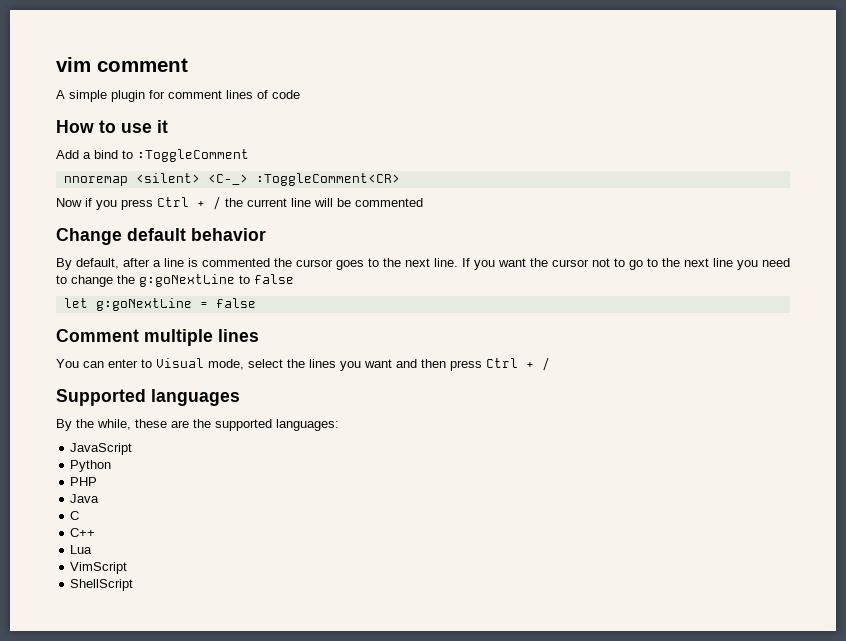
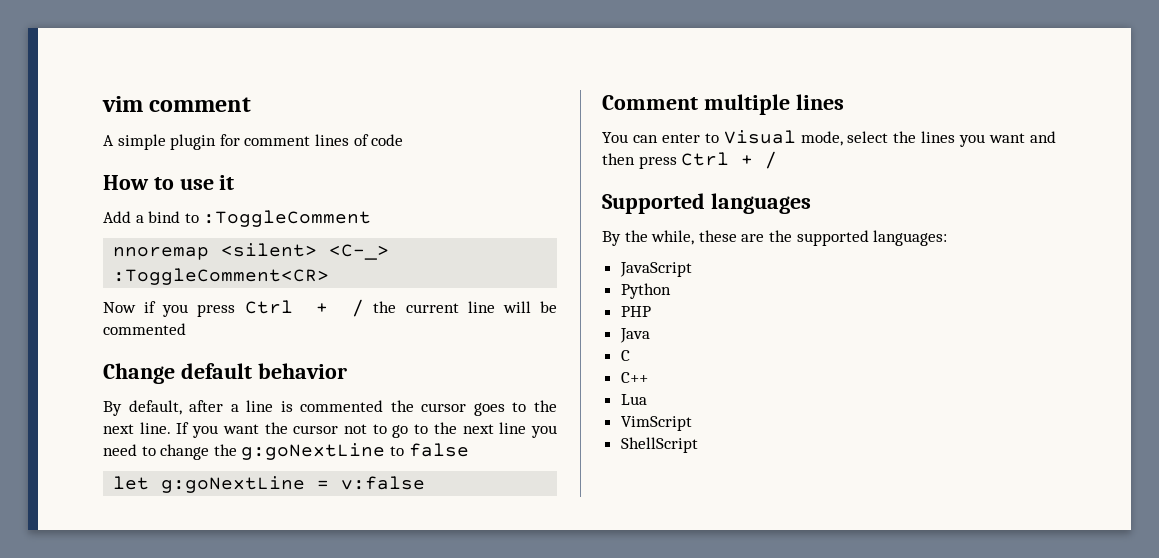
[215,298,256,308] false -> [341,476,426,490] v:false

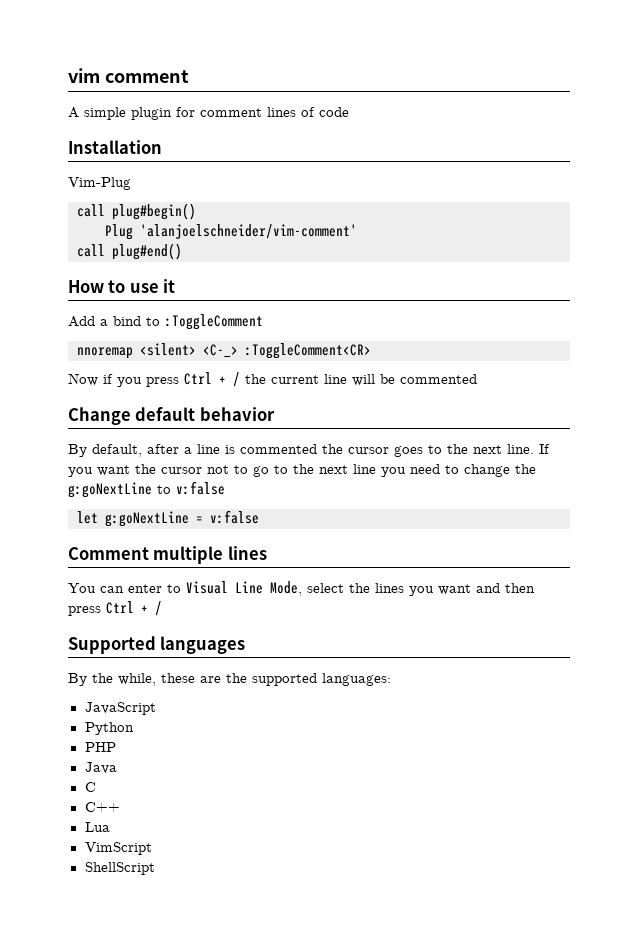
(404, 140) none -> [68,140,162,154] [68,177,131,190] [77,203,196,220] [105,224,357,240] [77,243,182,260] // Installation // Vim-Plug // call plug#begin() // Plug 'alanjoelschneider/vim-comment' // call plug#end()
[408,443,469,457] false -> [176,481,225,495] v:false
[800,131,843,146] mode, -> [235,581,302,596] Line Mode,

